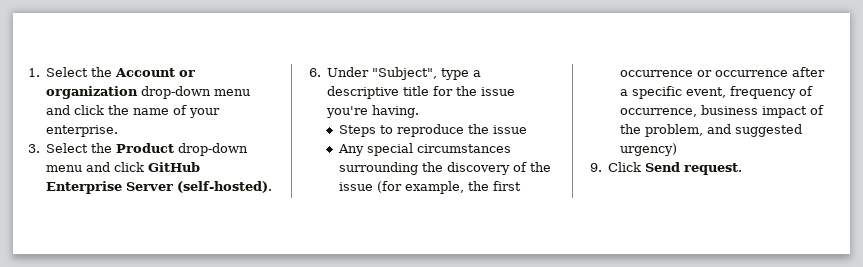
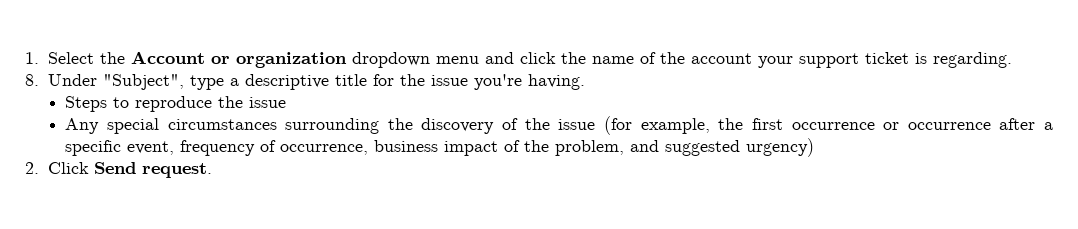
[141,86,212,99] drop-down -> [351,52,430,68] dropdown
[189,108,221,118] [46,125,119,137] [28,143,249,156] [46,162,201,172] [46,181,273,194] [309,68,321,77] your enterprise. // 3. Select the Product drop-down menu and click GitHub Enterprise Server (self-hosted). // 6. -> [659,52,1012,68] [25,74,39,86] the account your support ticket is regarding. // 8.
[590,163,602,172] 9. -> [25,162,39,174] 2.

